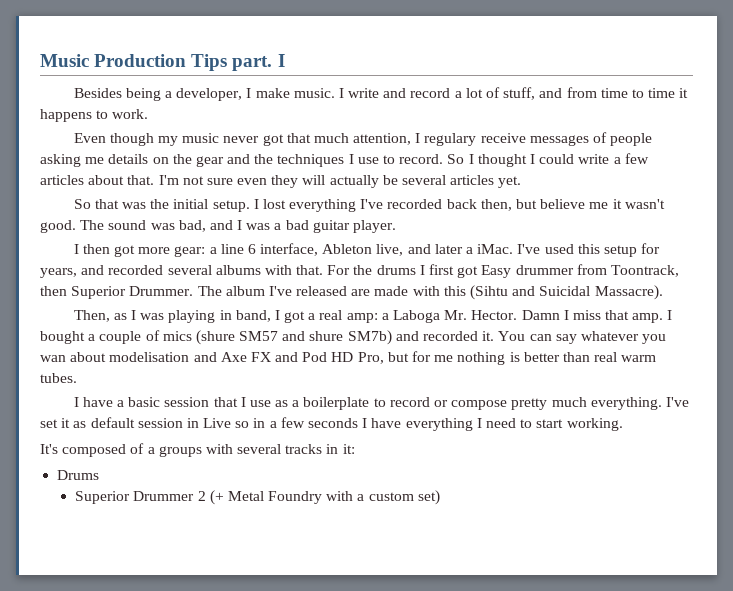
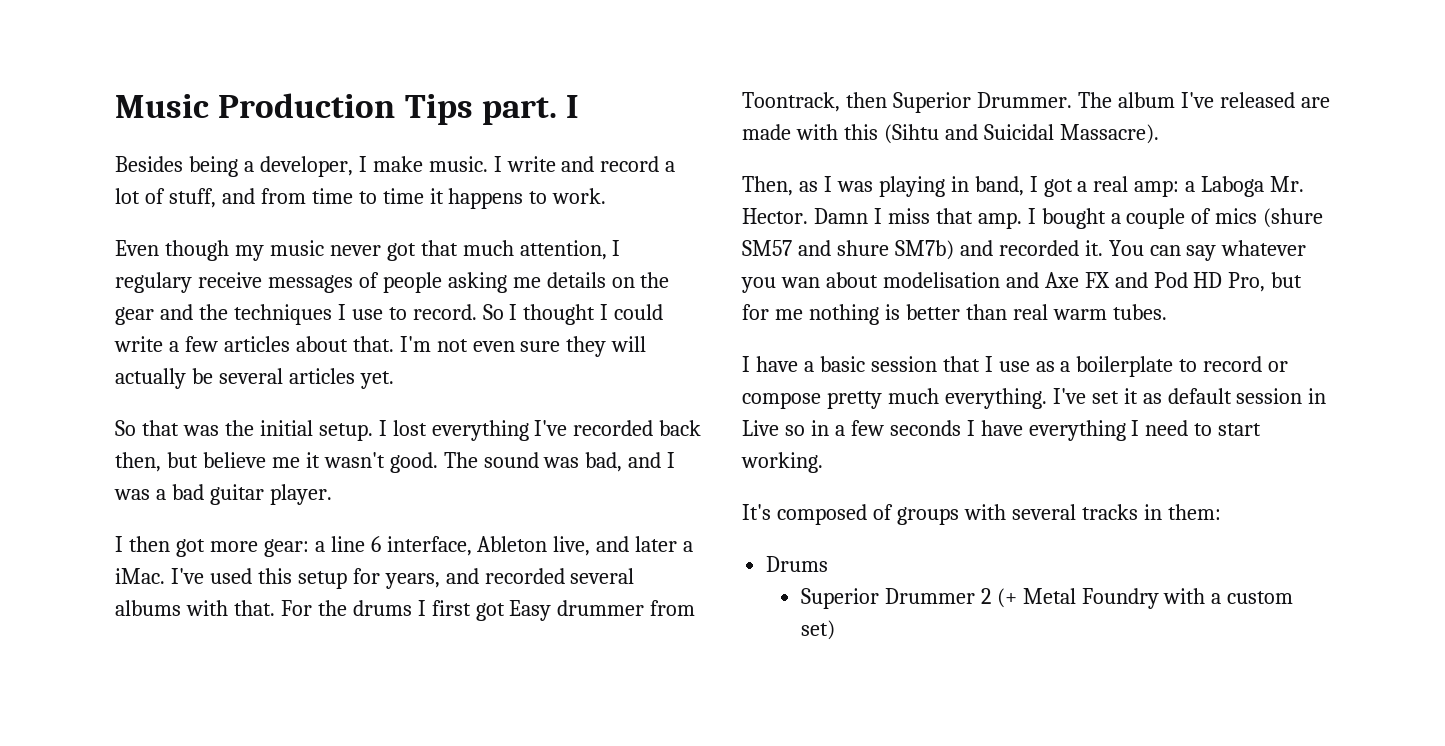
[206,178,268,185] sure even -> [472,341,561,352] even sure
[147,447,155,454] a -> (893, 512) none
[342,444,355,454] it: -> [1167,504,1221,520] them:

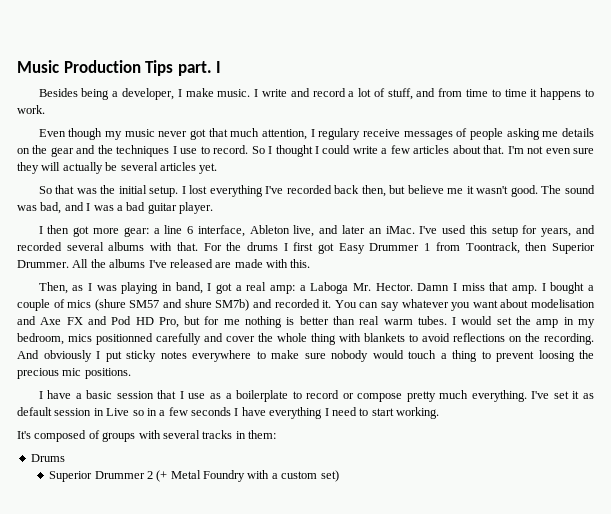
[683,541,694,552] a -> [368,228,382,234] an
[557,600,645,616] drummer -> [369,243,431,251] Drummer 1
[1077,92,1175,108] The album -> [72,259,146,268] All the albums
[843,124,1159,144] this (Sihtu and Suicidal Massacre). -> [290,259,311,268] this.
[780,277,820,288] wan -> [472,300,498,308] want
(1167, 312) none -> [452,316,595,328] [17,333,594,345] [17,350,594,362] [17,368,131,379] I would set the amp in my bedroom, mics positionned carefully and cover the whole thing with blankets to avoid reflections on the recording. And obviously I put sticky notes everywhere to make sure nobody would touch a thing to prevent loosing the precious mic positions.

